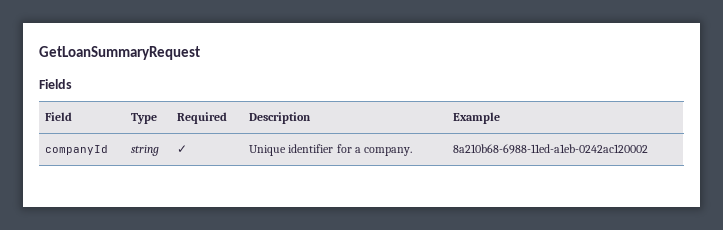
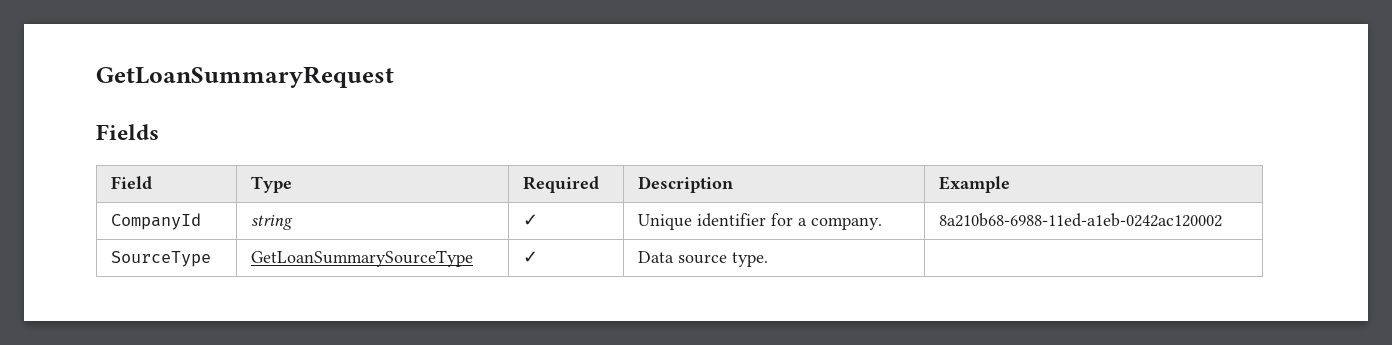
[45,145,109,155] companyId -> [110,213,201,230] CompanyId
(649, 149) none -> [110,251,211,267] [250,250,473,267] [522,251,538,263] [637,251,768,267] // SourceType | GetLoanSummarySourceType | ✓ | Data source type. |

